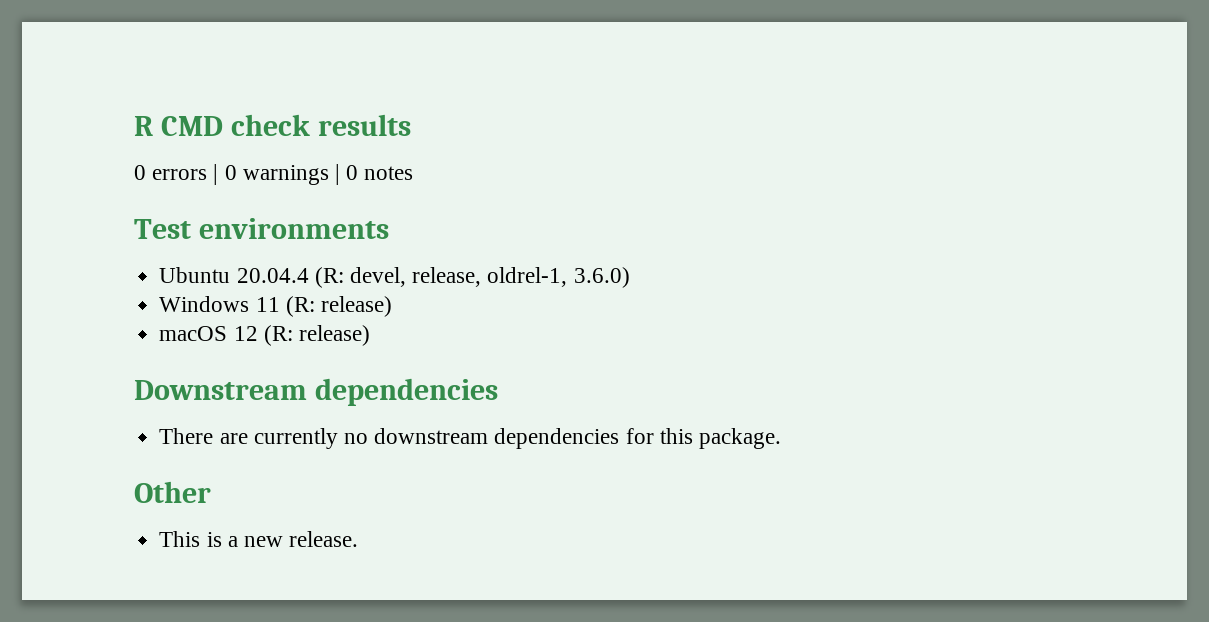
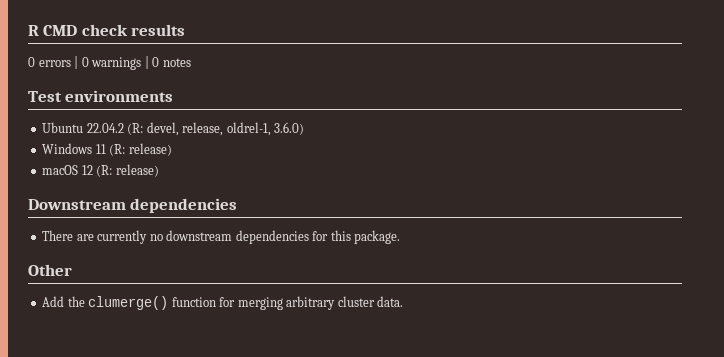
[236,268,309,283] 20.04.4 -> [86,123,124,133] 22.04.2
[159,531,359,547] This is a new release. -> [42,296,404,310] Add the clumerge() function for merging arbitrary cluster data.

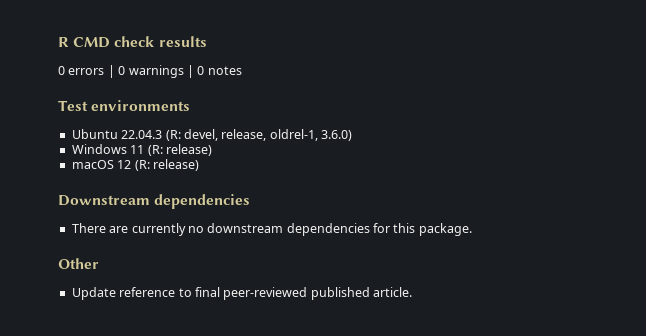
[86,123,124,133] 22.04.2 -> [121,130,163,139] 22.04.3
[42,296,404,310] Add the clumerge() function for merging arbitrary cluster data. -> [71,287,412,300] Update reference to final peer-reviewed published article.

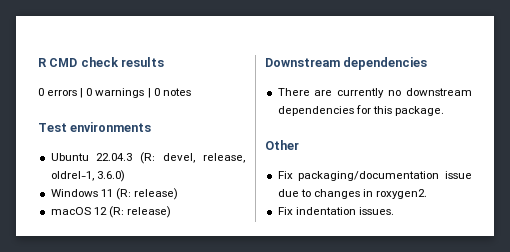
[71,287,412,300] Update reference to final peer-reviewed published article. -> [277,171,472,181] [277,189,428,199] [277,207,394,215] Fix packaging/documentation issue due to changes in roxygen2. // Fix indentation issues.

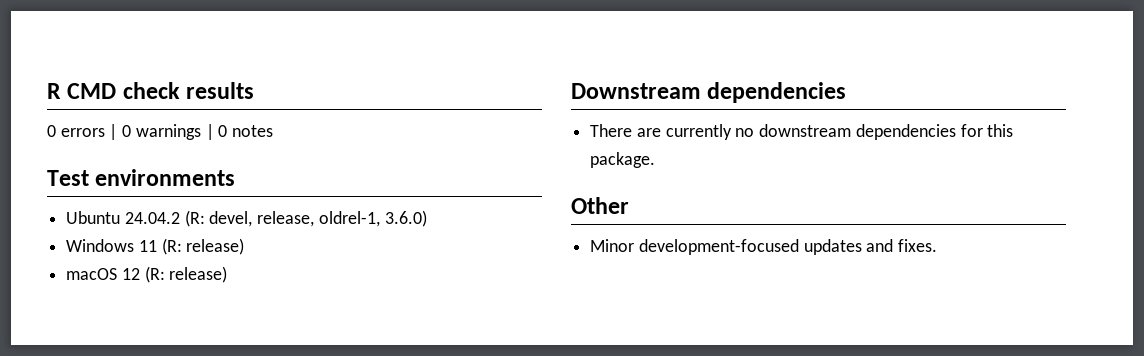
[96,153,133,161] 22.04.3 -> [124,212,180,224] 24.04.2
[277,171,472,181] [277,189,428,199] [277,207,394,215] Fix packaging/documentation issue due to changes in roxygen2. // Fix indentation issues. -> [590,239,938,255] Minor development-focused updates and fixes.

